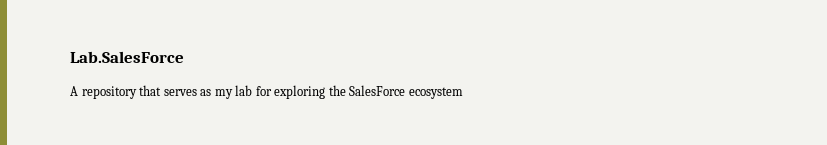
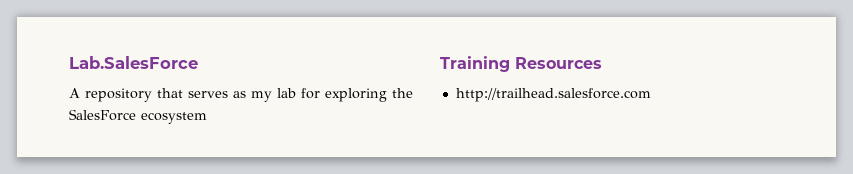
(463, 93) none -> [440,56,602,72] [455,88,651,102] // Training Resources // http://trailhead.salesforce.com

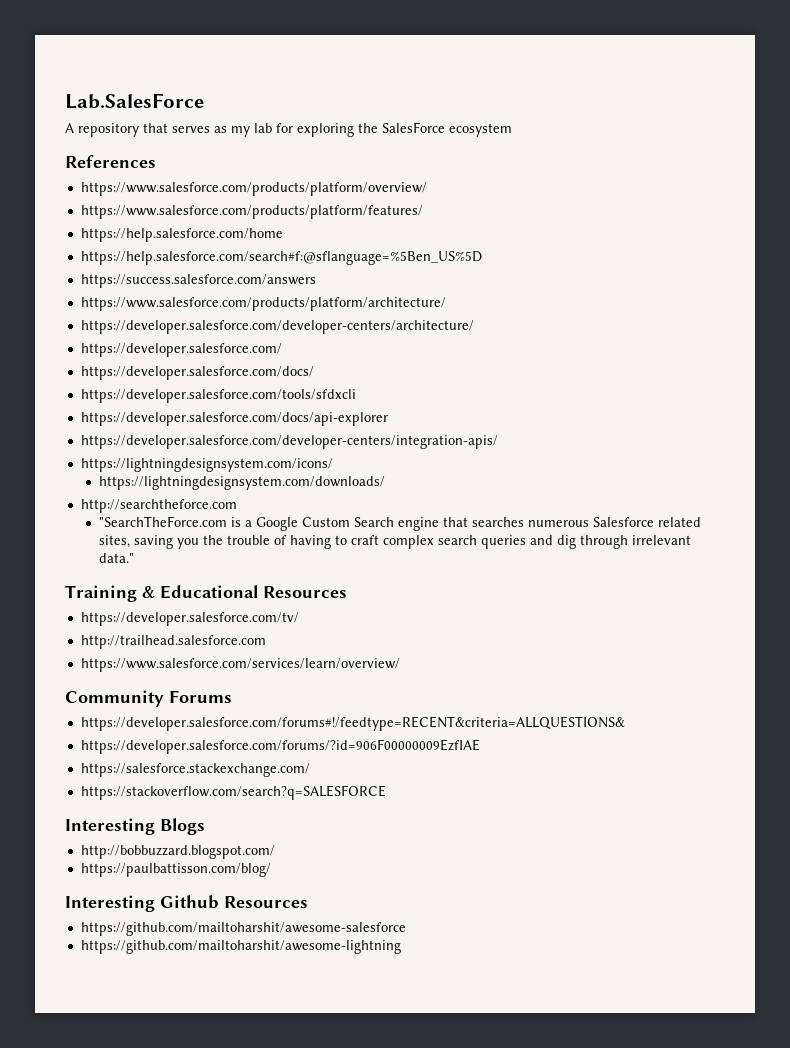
(207, 118) none -> [65,155,156,168] [80,182,427,196] [80,205,423,219] [80,228,283,242] [80,251,482,265] [80,274,316,288] [80,297,446,311] [80,320,474,334] [80,343,282,357] [80,366,314,380] [80,389,356,403] [80,412,388,426] [80,435,498,449] [80,458,333,472] [99,476,386,490] [80,499,237,513] [99,516,702,531] [99,535,692,549] [99,553,135,563] // References // https://www.salesforce.com/products/platform/overview/ // https://www.salesforce.com/products/platform/features/ // https://help.salesforce.com/home // https://help.salesforce.com/search#f:@sflanguage=%5Ben_US%5D // https://success.salesforce.com/answers // https://www.salesforce.com/products/platform/architecture/ // https://developer.salesforce.com/developer-centers/architecture/ // https://developer.salesforce.com/ // https://developer.salesforce.com/docs/ // https://developer.salesforce.com/tools/sfdxcli // https://developer.salesforce.com/docs/api-explorer // https://developer.salesforce.com/developer-centers/integration-apis/ // https://lightningdesignsystem.com/icons/ // https://lightningdesignsystem.com/downloads/ // http://searchtheforce.com // "SearchTheForce.com is a Google Custom Search engine that searches numerous Salesforce related sites, saving you the trouble of having to craft complex search queries and dig through irrelevant data."
[515,57,602,69] Resources -> [142,585,347,599] [80,612,299,626] & Educational Resources // https://developer.salesforce.com/tv/
(651, 95) none -> [80,658,400,672] [65,690,232,707] [80,716,625,731] [80,739,480,754] [80,763,310,777] [80,785,386,800] [65,818,205,835] [80,845,275,859] [80,863,271,877] [65,895,308,912] [80,922,406,936] [80,940,401,954] // https://www.salesforce.com/services/learn/overview/ // Community Forums // https://developer.salesforce.com/forums#!/feedtype=RECENT&criteria=ALLQUESTIONS& // https://developer.salesforce.com/forums/?id=906F00000009EzfIAE // https://salesforce.stackexchange.com/ // https://stackoverflow.com/search?q=SALESFORCE // Interesting Blogs // http://bobbuzzard.blogspot.com/ // https://paulbattisson.com/blog/ // Interesting Github Resources // https://github.com/mailtoharshit/awesome-salesforce // https://github.com/mailtoharshit/awesome-lightning

